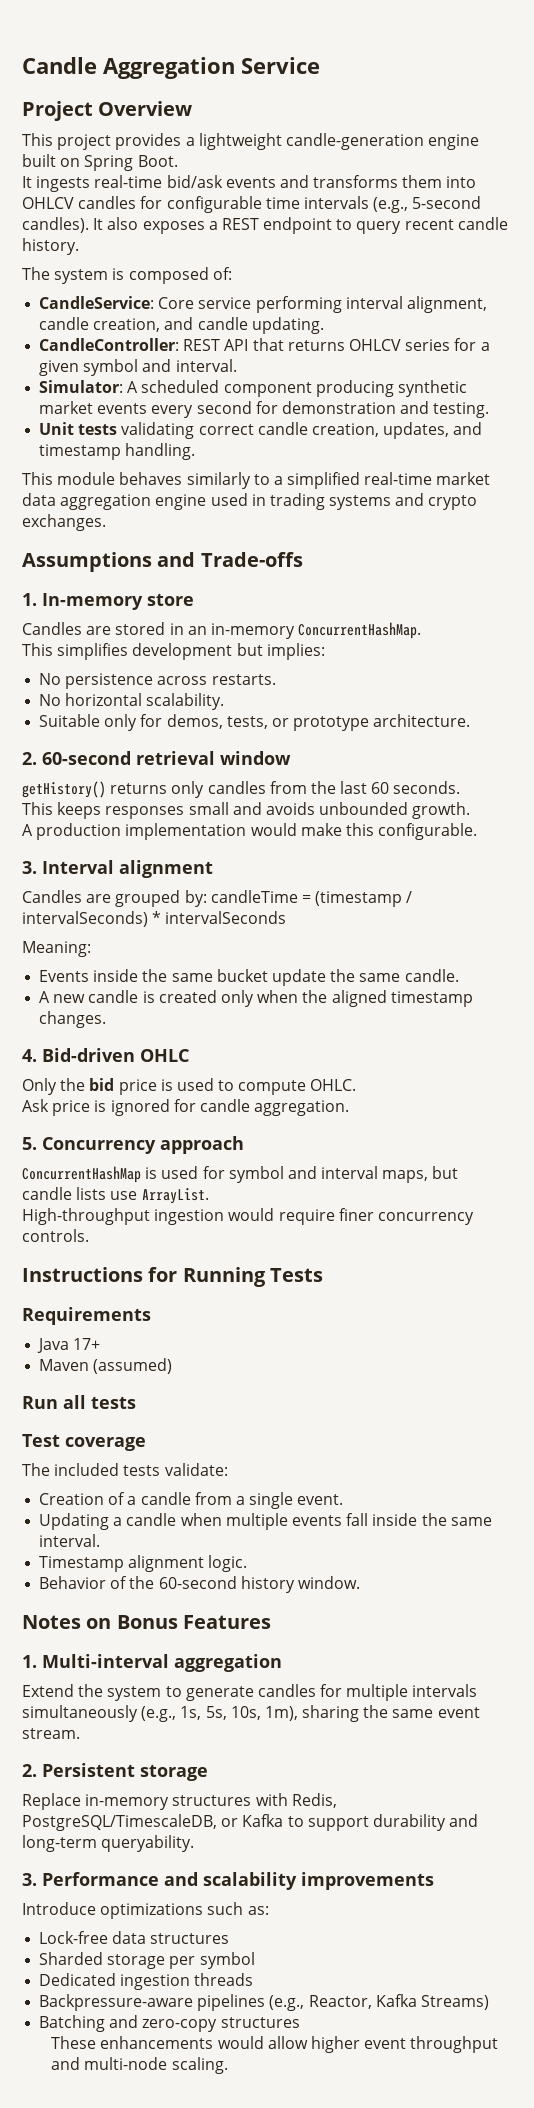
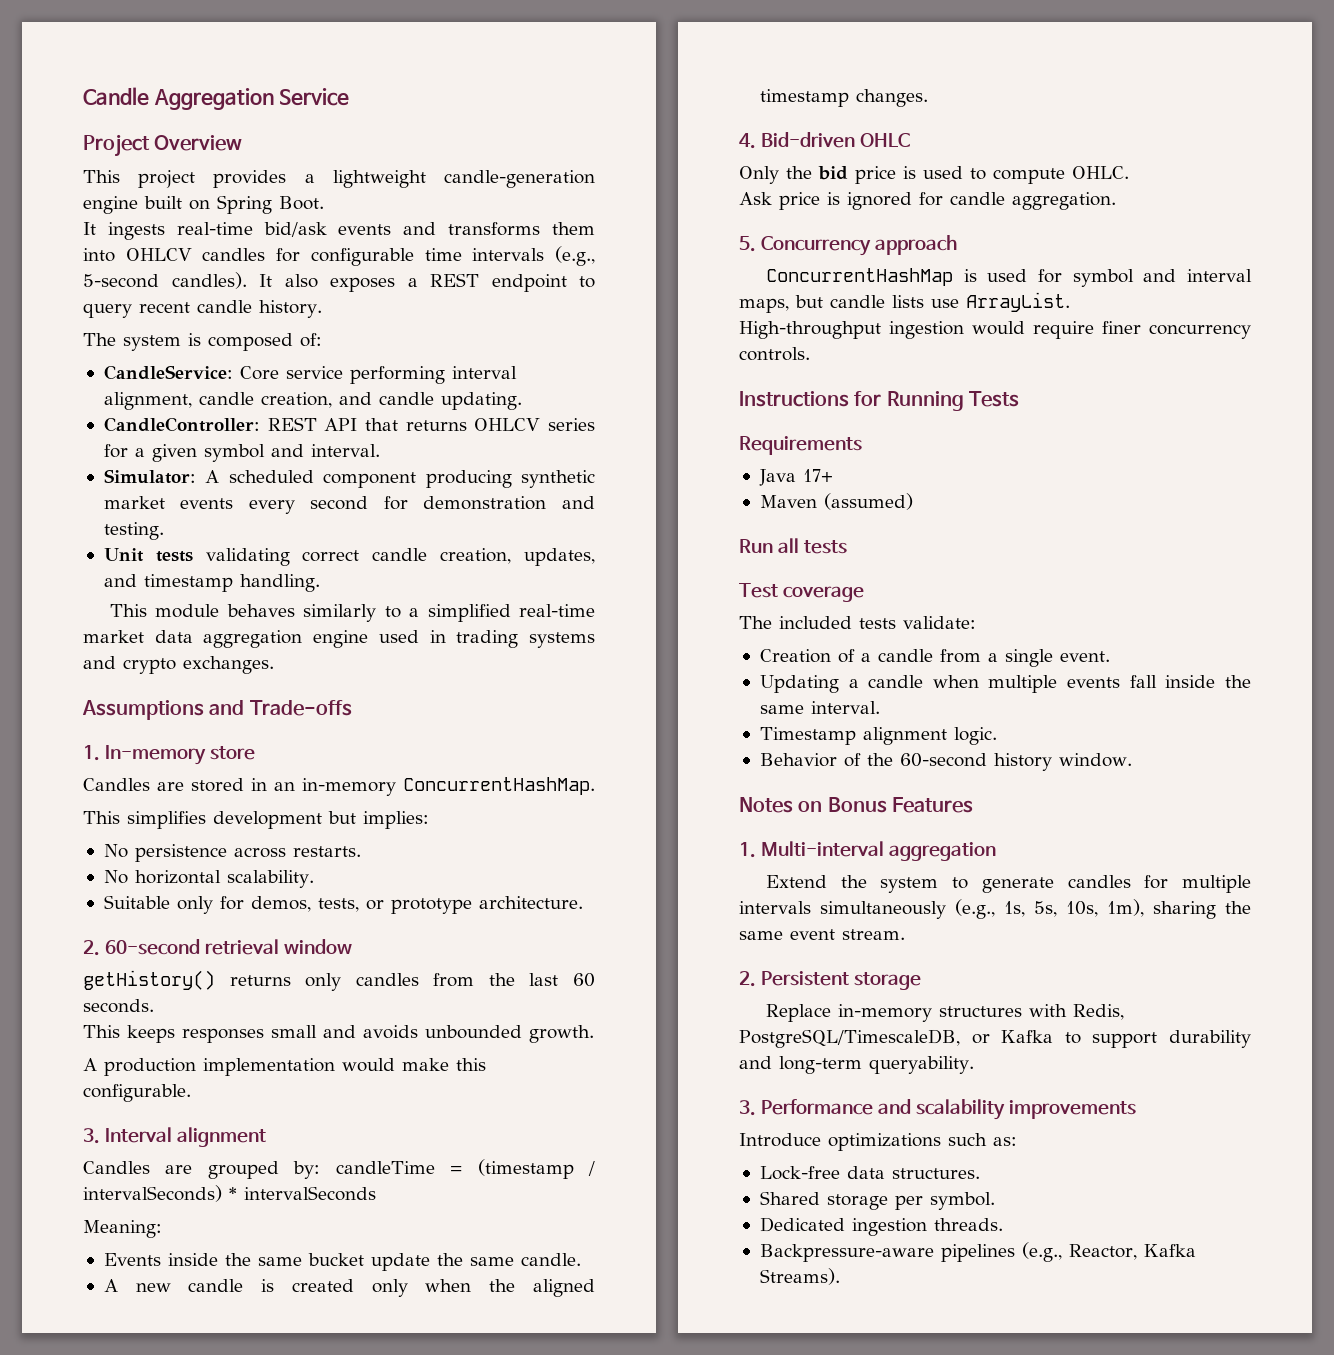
[150,1933,230,1944] [39,1952,104,1965] structures // Sharded -> [891,1168,980,1179] [759,1191,820,1205] structures. // Shared
[199,1952,255,1969] symbol -> [929,1192,995,1210] symbol.
[194,1973,254,1986] threads -> [933,1218,1003,1231] threads.
[420,1995,489,2010] [39,2015,300,2032] [51,2036,499,2053] [51,2057,228,2074] Streams) // Batching and zero-copy structures // These enhancements would allow higher event throughput and multi-node scaling. -> [759,1268,840,1285] Streams).

